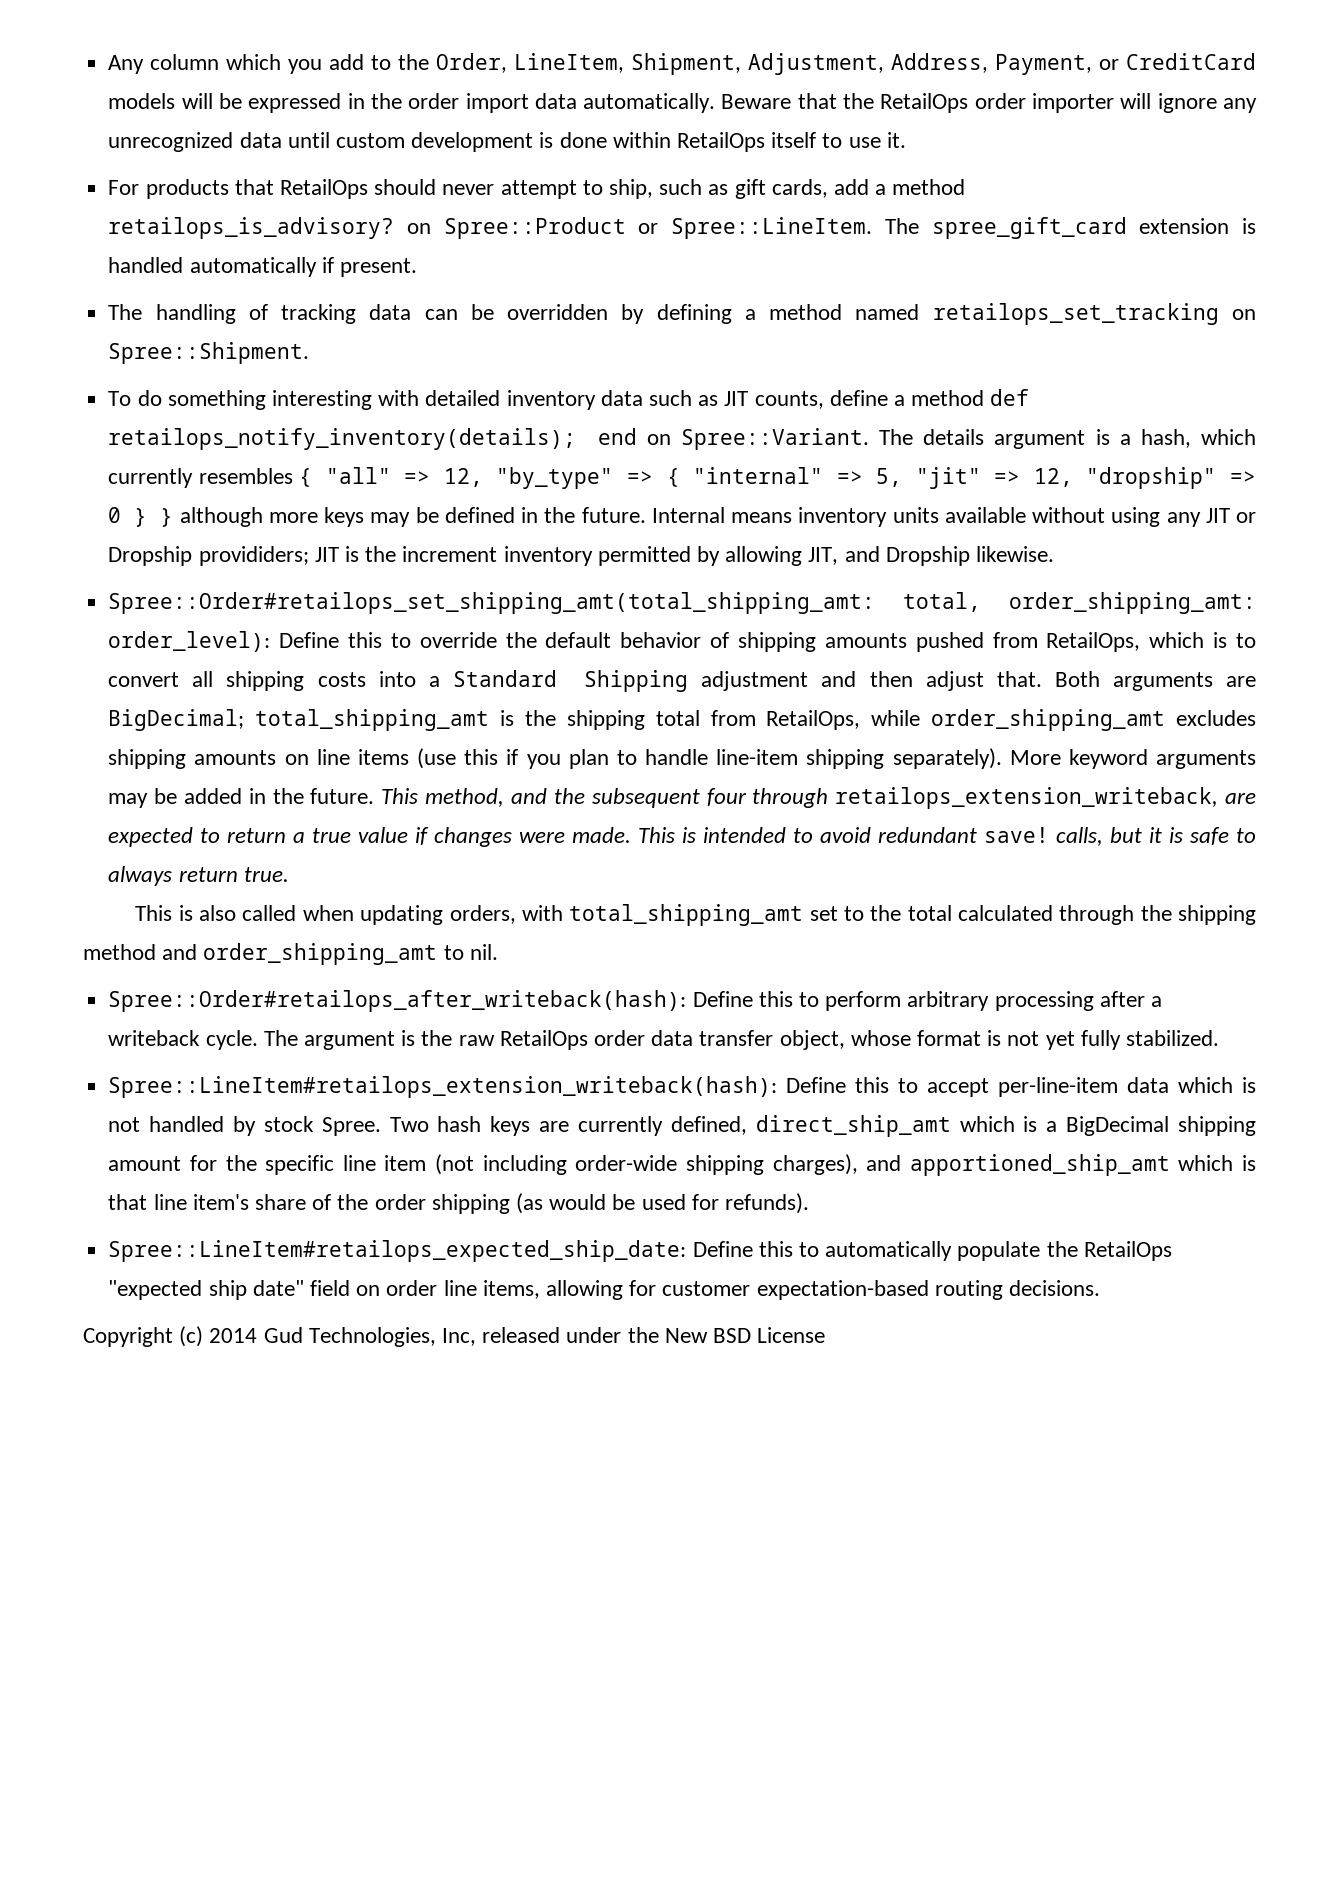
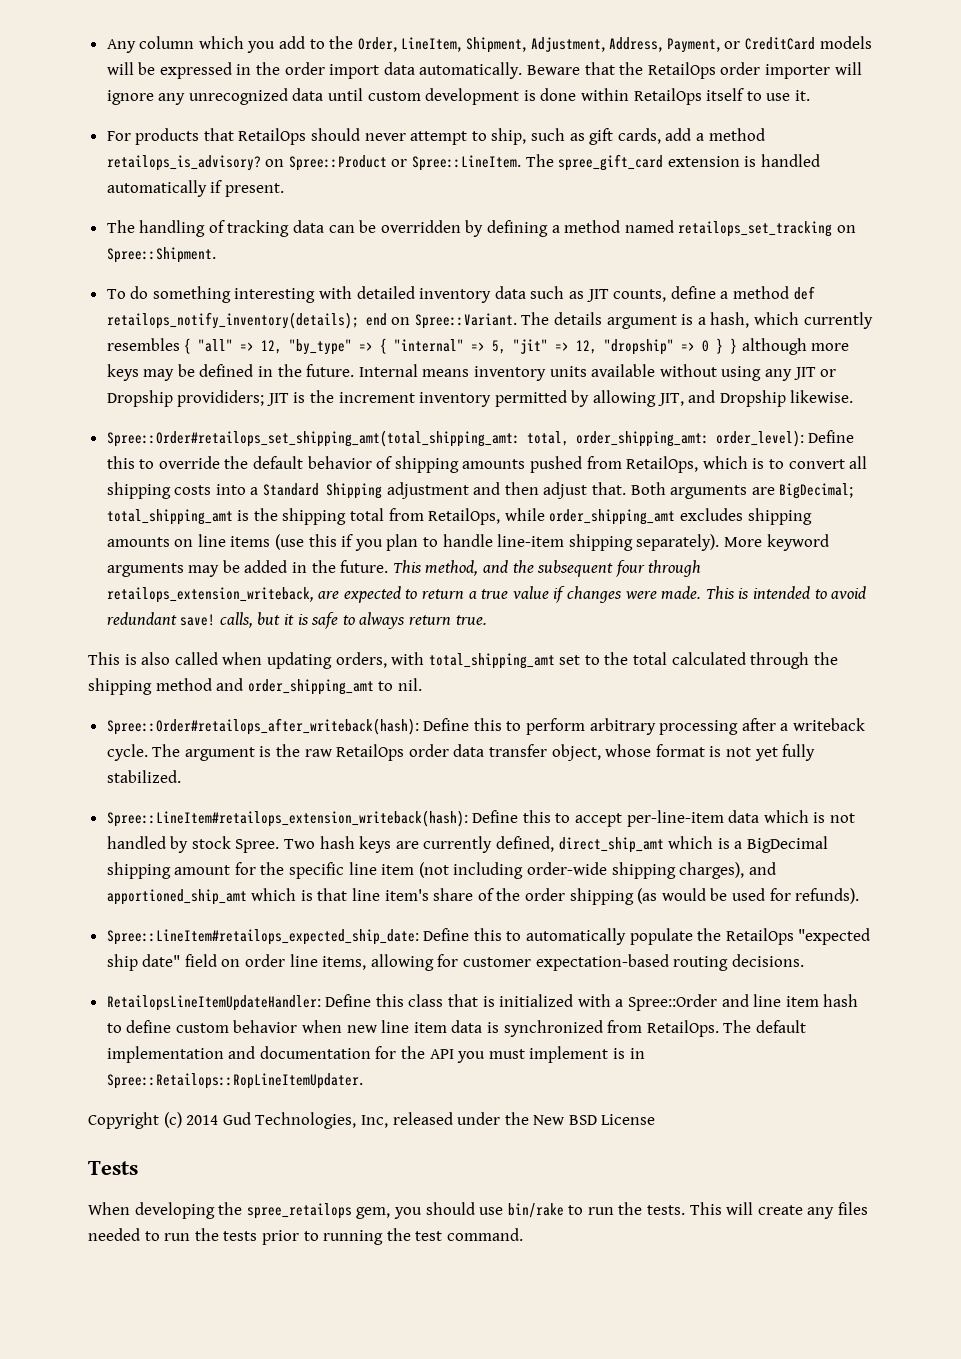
(1101, 1288) none -> [106,994,859,1011] [106,1020,806,1037] [106,1046,645,1063] [106,1073,363,1089] // RetailopsLineItemUpdateHandler: Define this class that is initialized with a Spree::Order and line item hash to define custom behavior when new line item data is synchronized from RetailOps. The default implementation and documentation for the API you must implement is in Spree::Retailops::RopLineItemUpdater.
(826, 1335) none -> [88,1161,138,1175] [88,1202,869,1219] [88,1228,523,1245] // Tests // When developing the spree_retailops gem, you should use bin/rake to run the tests. This will create any files needed to run the tests prior to running the test command.

